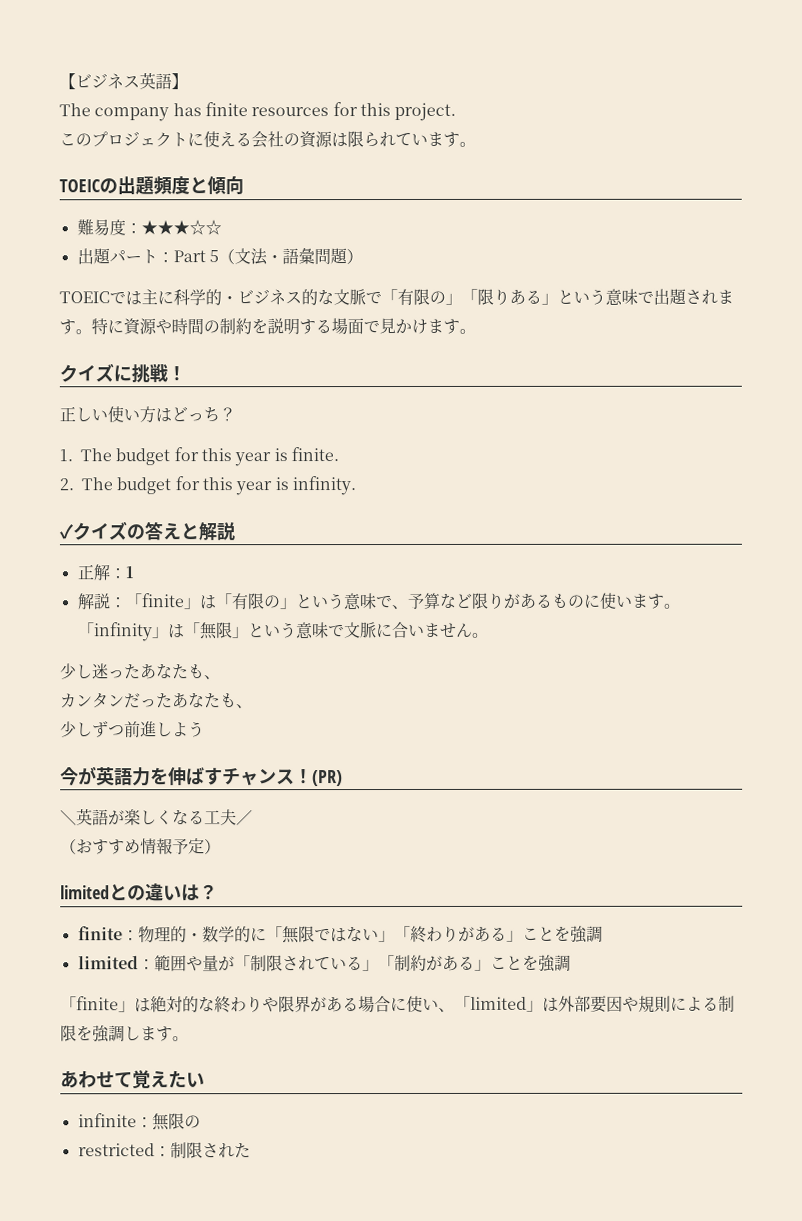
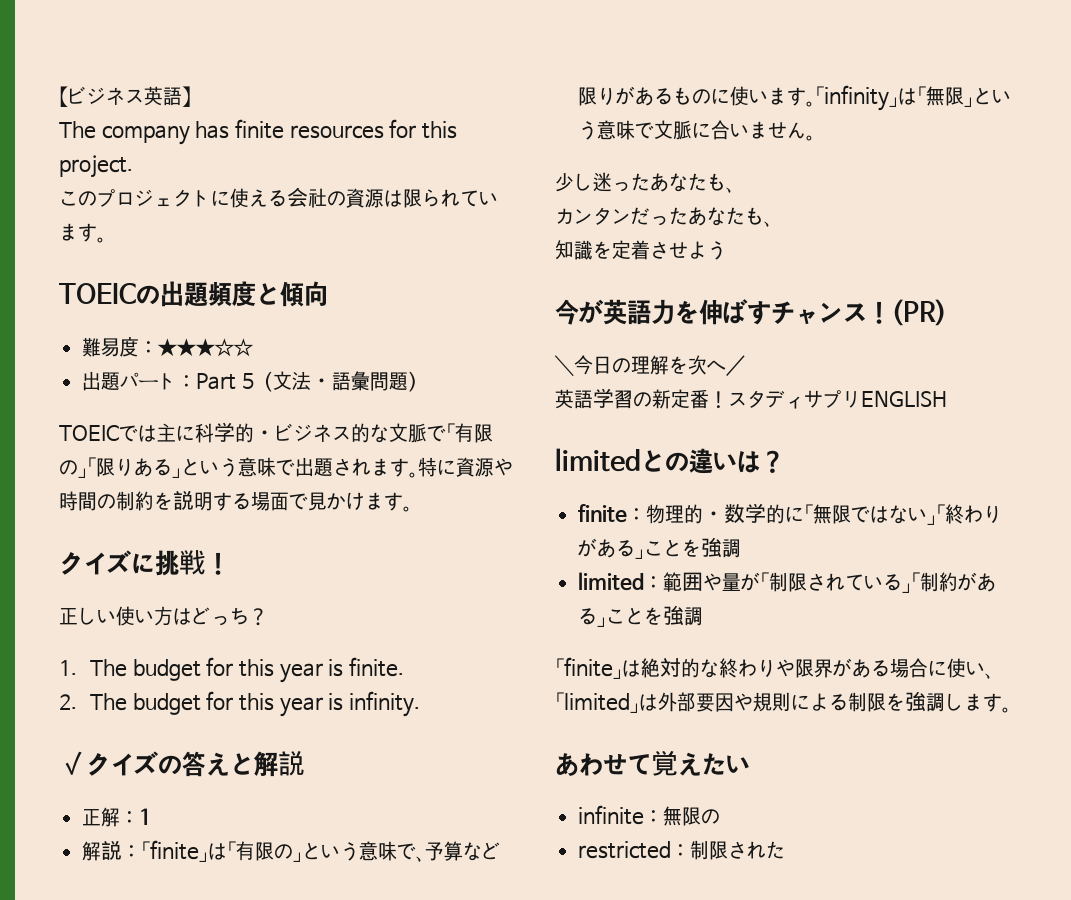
[60,721,173,738] 少しずつ前進し -> [555,240,688,260] 知識を定着させ
[76,808,253,826] [60,838,221,855] 英語が楽しくなる工夫／ // （おすすめ情報予定） -> [574,355,745,376] [555,388,947,409] 今日の理解を次へ／ // 英語学習の新定番！スタディサプリENGLISH

